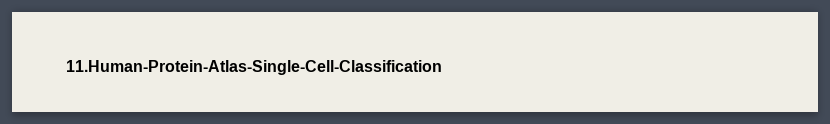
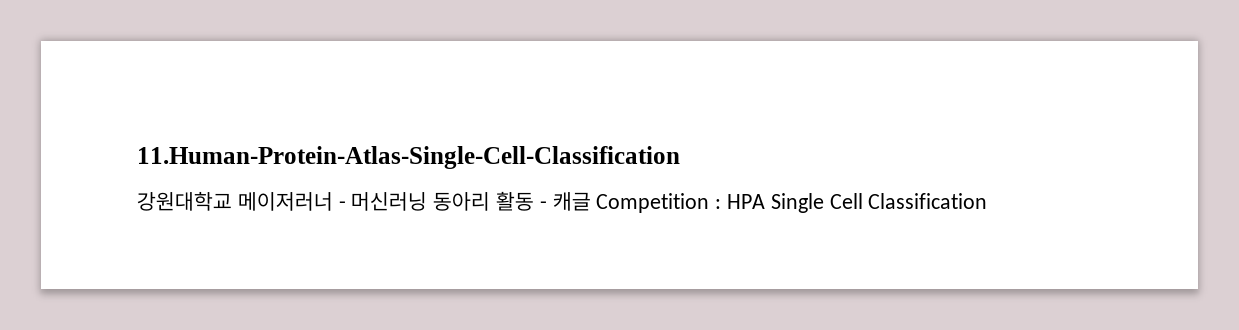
(442, 67) none -> [137,191,988,213] // 강원대학교 메이저러너 - 머신러닝 동아리 활동 - 캐글 Competition : HPA Single Cell Classification

